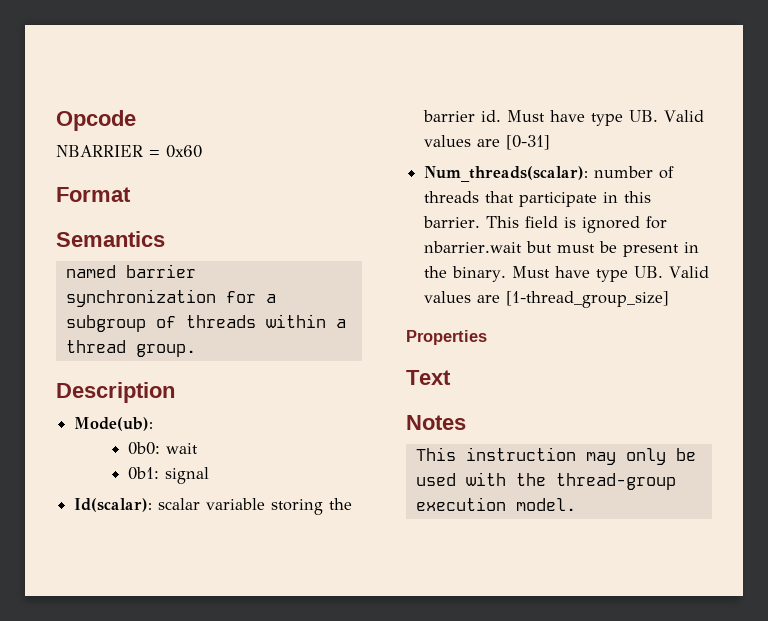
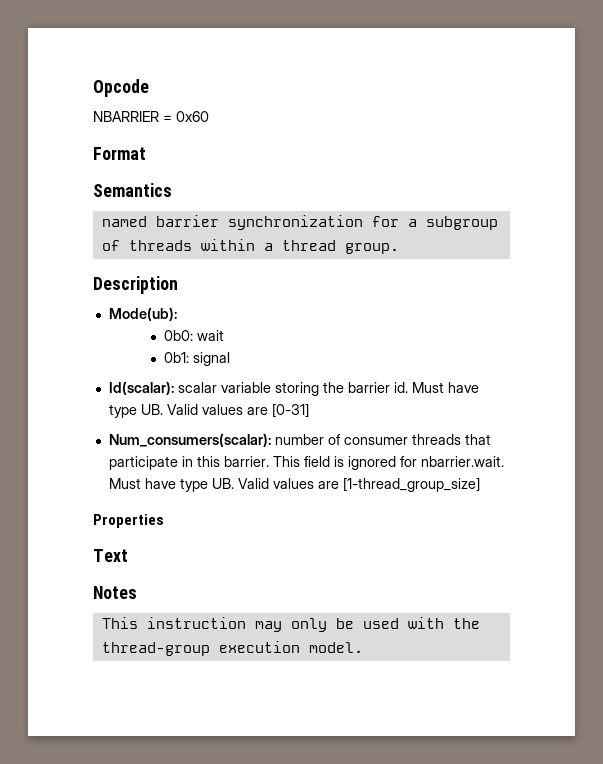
[424,166,589,182] Num_threads(scalar): -> [108,433,271,447] Num_consumers(scalar):
(675, 172) none -> [343,437,408,445] consumer
[424,241,700,257] [424,266,507,282] nbarrier.wait but must be present in the binary. -> [420,456,504,467] nbarrier.wait.

